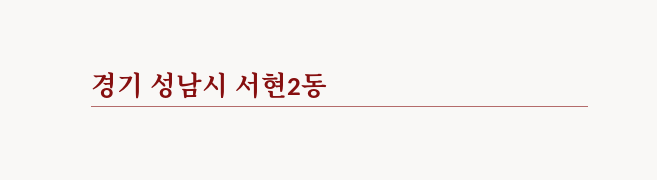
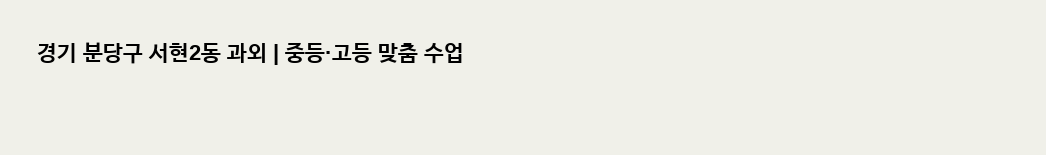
[150,72,328,99] 성남시 서현2동 -> [83,42,464,65] 분당구 서현2동 과외 | 중등·고등 맞춤 수업

